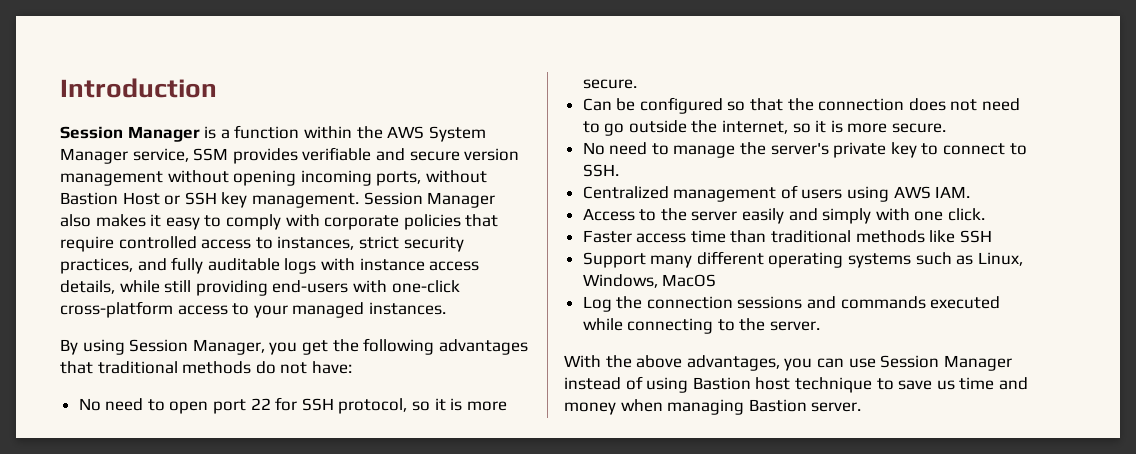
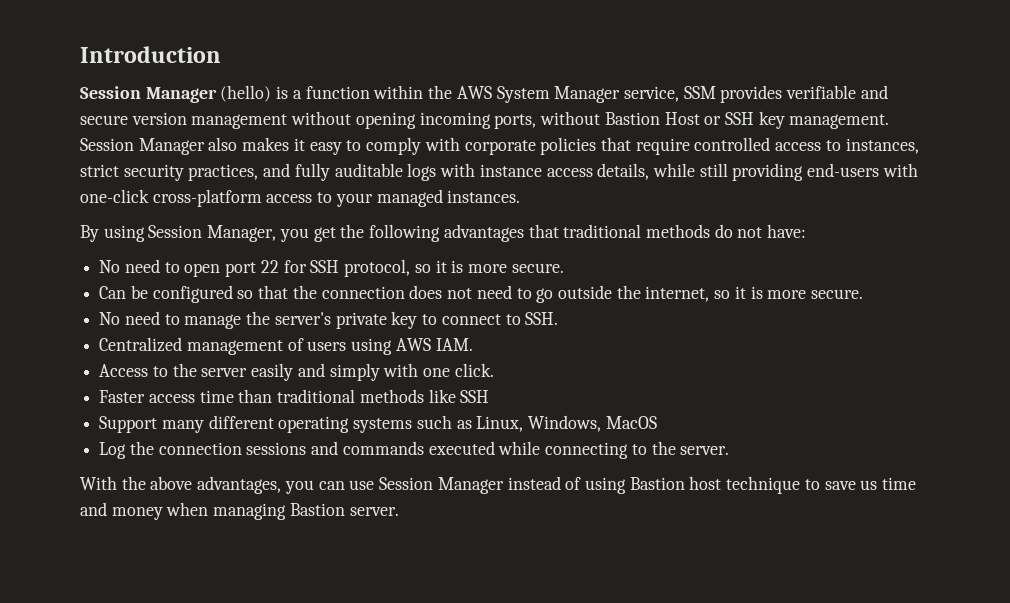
(200, 134) none -> [220,85,272,102] (hello)

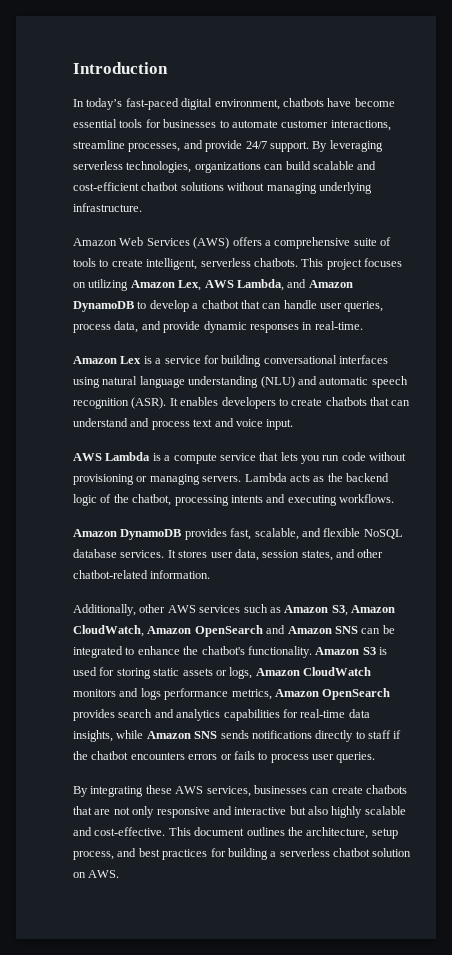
[80,85,888,103] [80,111,890,129] [80,137,919,155] [80,163,918,181] [80,189,521,207] [80,224,807,242] [99,259,564,277] [99,285,864,303] [99,311,559,329] [99,337,473,355] [99,363,494,381] [99,389,490,403] [99,415,657,433] [99,441,730,459] [80,476,917,494] [80,502,399,520] Session Manager (hello) is a function within the AWS System Manager service, SSM provides verifiable and secure version management without opening incoming ports, without Bastion Host or SSH key management. Session Manager also makes it easy to comply with corporate policies that require controlled access to instances, strict security practices, and fully auditable logs with instance access details, while still providing end-users with one-click cross-platform access to your managed instances. // By using Session Manager, you get the following advantages that traditional methods do not have: // No need to open port 22 for SSH protocol, so it is more secure. // Can be configured so that the connection does not need to go outside the internet, so it is more secure. // No need to manage the server's private key to connect to SSH. // Centralized management of users using AWS IAM. // Access to the server easily and simply with one click. // Faster access time than traditional methods like SSH // Support many different operating systems such as Linux, Windows, MacOS // Log the connection sessions and commands executed while connecting to the server. // With the above advantages, you can use Session Manager instead of using Bastion host technique to save us time and money when managing Bastion server. -> [73,98,395,110] [73,119,391,131] [73,140,383,152] [73,161,377,173] [73,182,372,194] [73,203,142,212] [73,237,391,249] [73,258,402,270] [73,279,353,291] [73,300,384,312] [73,321,363,333] [73,355,388,367] [73,376,408,388] [73,397,411,409] [73,418,294,430] [73,452,407,464] [73,473,389,485] [73,494,394,506] [73,528,403,540] [73,549,384,561] [73,570,211,579] [73,604,395,616] [73,625,395,637] [73,646,387,658] [73,667,371,679] [73,688,391,700] [73,709,370,721] [73,730,402,742] [73,751,376,763] [73,785,407,797] [73,806,406,818] [73,827,398,839] [73,848,412,860] [73,870,120,878] In today’s fast-paced digital environment, chatbots have become essential tools for businesses to automate customer interactions, streamline processes, and provide 24/7 support. By leveraging serverless technologies, organizations can build scalable and cost-efficient chatbot solutions without managing underlying infrastructure. // Amazon Web Services (AWS) offers a comprehensive suite of tools to create intelligent, serverless chatbots. This project focuses on utilizing Amazon Lex, AWS Lambda, and Amazon DynamoDB to develop a chatbot that can handle user queries, process data, and provide dynamic responses in real-time. // Amazon Lex is a service for building conversational interfaces using natural language understanding (NLU) and automatic speech recognition (ASR). It enables developers to create chatbots that can understand and process text and voice input. // AWS Lambda is a compute service that lets you run code without provisioning or managing servers. Lambda acts as the backend logic of the chatbot, processing intents and executing workflows. // Amazon DynamoDB provides fast, scalable, and flexible NoSQL database services. It stores user data, session states, and other chatbot-related information. // Additionally, other AWS services such as Amazon S3, Amazon CloudWatch, Amazon OpenSearch and Amazon SNS can be integrated to enhance the chatbot's functionality. Amazon S3 is used for storing static assets or logs, Amazon CloudWatch monitors and logs performance metrics, Amazon OpenSearch provides search and analytics capabilities for real-time data insights, while Amazon SNS sends notifications directly to staff if the chatbot encounters errors or fails to process user queries. // By integrating these AWS services, businesses can create chatbots that are not only responsive and interactive but also highly scalable and cost-effective. This document outlines the architecture, setup process, and best practices for building a serverless chatbot solution on AWS.

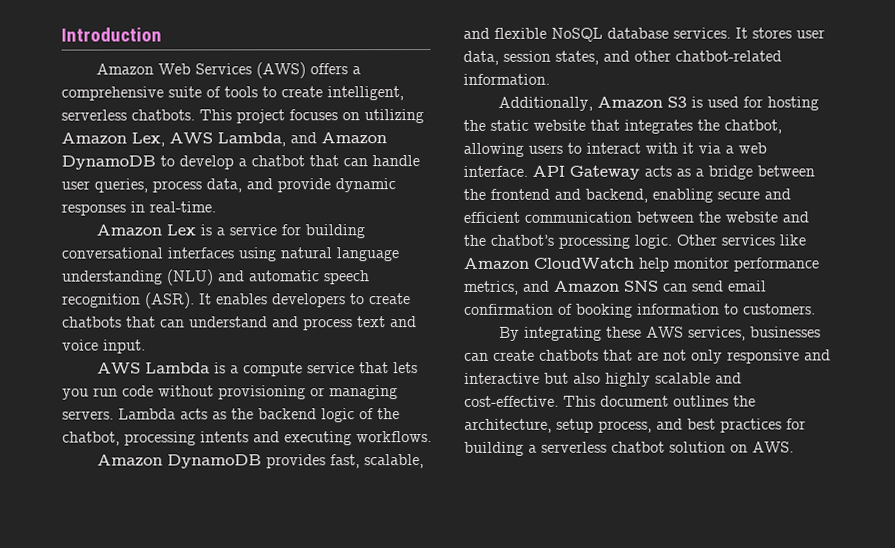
[73,98,395,110] [73,119,391,131] [73,140,383,152] [73,161,377,173] [73,182,372,194] [73,203,142,212] // In today’s fast-paced digital environment, chatbots have become essential tools for businesses to automate customer interactions, streamline processes, and provide 24/7 support. By leveraging serverless technologies, organizations can build scalable and cost-efficient chatbot solutions without managing underlying infrastructure. -> (162, 34) none
[139,604,395,616] [73,625,395,637] [73,646,312,658] other AWS services such as Amazon S3, Amazon CloudWatch, Amazon OpenSearch and Amazon SNS can be integrated to enhance the chatbot's functionality. -> (593, 103) none
[116,667,371,679] [73,688,391,700] [73,709,370,721] [73,730,402,742] [73,751,376,763] storing static assets or logs, Amazon CloudWatch monitors and logs performance metrics, Amazon OpenSearch provides search and analytics capabilities for real-time data insights, while Amazon SNS sends notifications directly to staff if the chatbot encounters errors or fails to process user queries. -> [766,96,819,111] [463,119,782,134] [463,142,767,157] [463,165,815,180] [463,188,791,203] [463,211,809,223] [463,234,806,249] [463,257,819,272] [464,280,767,295] [464,303,816,318] hosting the static website that integrates the chatbot, allowing users to interact with it via a web interface. API Gateway acts as a bridge between the frontend and backend, enabling secure and efficient communication between the website and the chatbot’s processing logic. Other services like Amazon CloudWatch help monitor performance metrics, and Amazon SNS can send email confirmation of booking information to customers.

